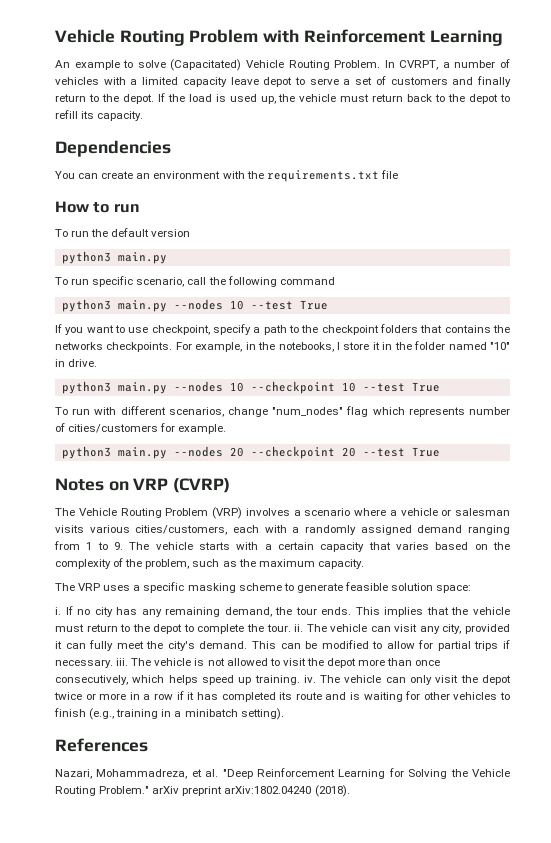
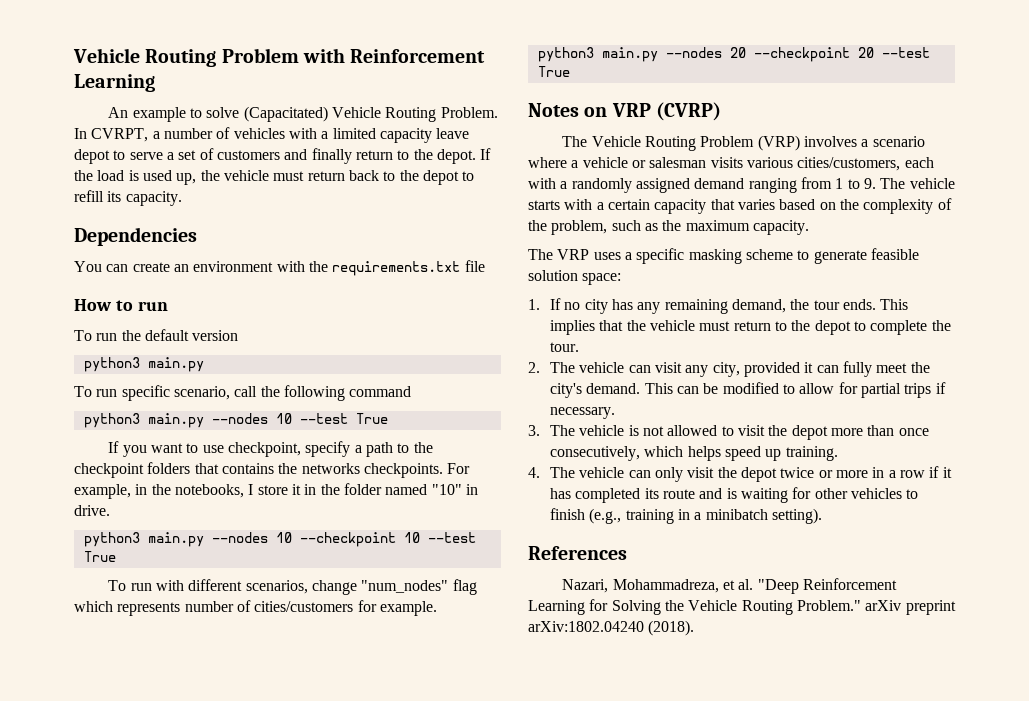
[55,607,61,615] i. -> [528,299,540,310] 1.
[294,624,304,632] ii. -> [528,362,540,373] // 2.
[116,658,129,666] iii. -> [528,425,540,436] // 3.
[303,675,316,683] iv. -> [528,467,540,478] // 4.

